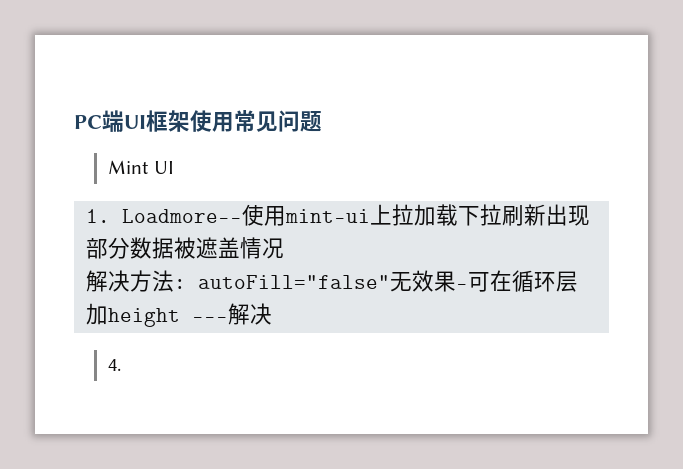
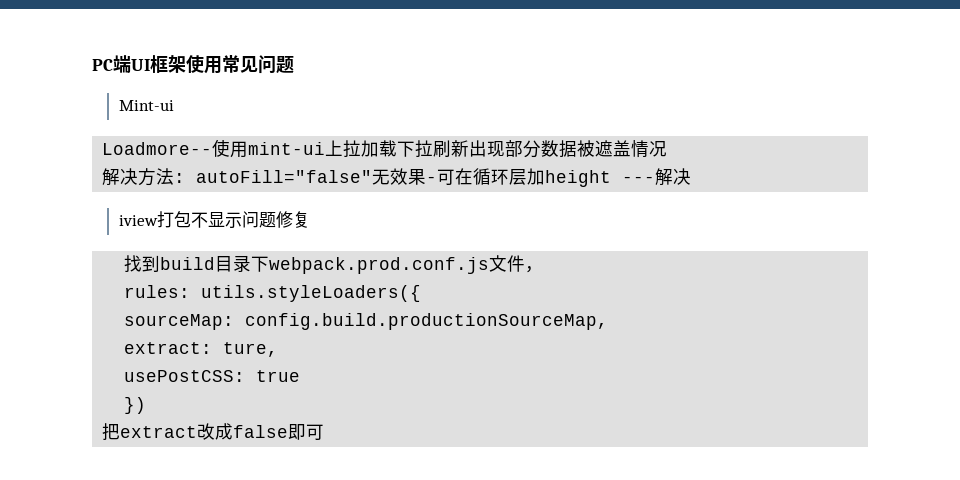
[107,160,175,174] [86,209,110,223] Mint UI // 1. -> [118,100,174,111] Mint-ui //
[107,359,121,371] 4. -> [118,211,310,228] [124,255,544,274] [124,285,422,302] [124,313,609,330] [124,342,279,357] [124,370,301,382] [124,397,147,414] [102,423,325,441] iview打包不显示问题修复 // 找到build目录下webpack.prod.conf.js文件， // rules: utils.styleLoaders({ // sourceMap: config.build.productionSourceMap, // extract: ture, // usePostCSS: true // }) // 把extract改成false即可

